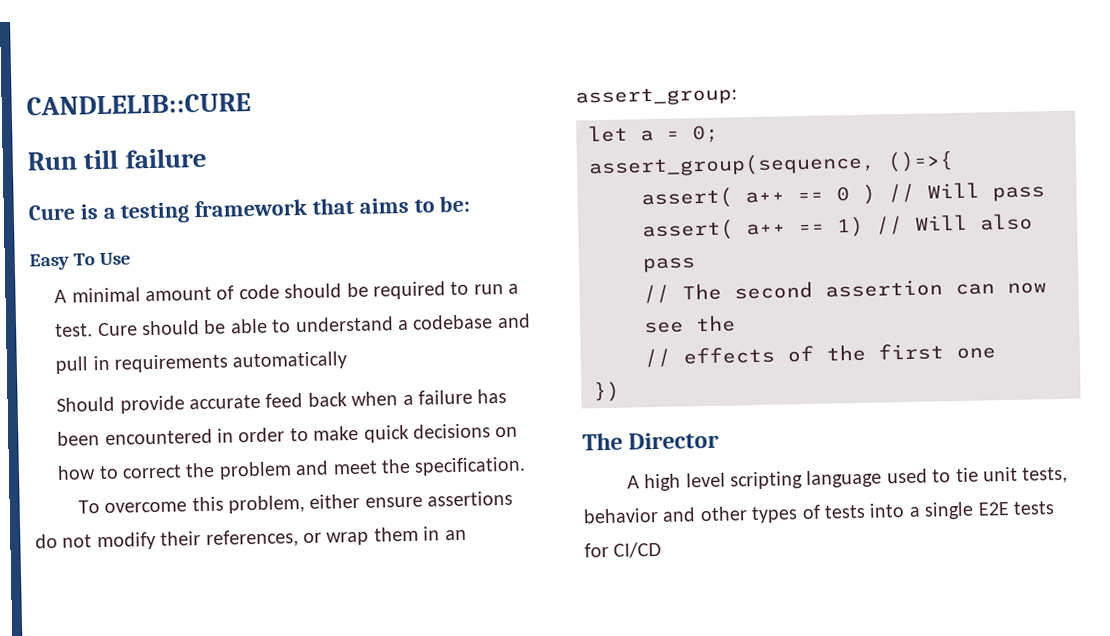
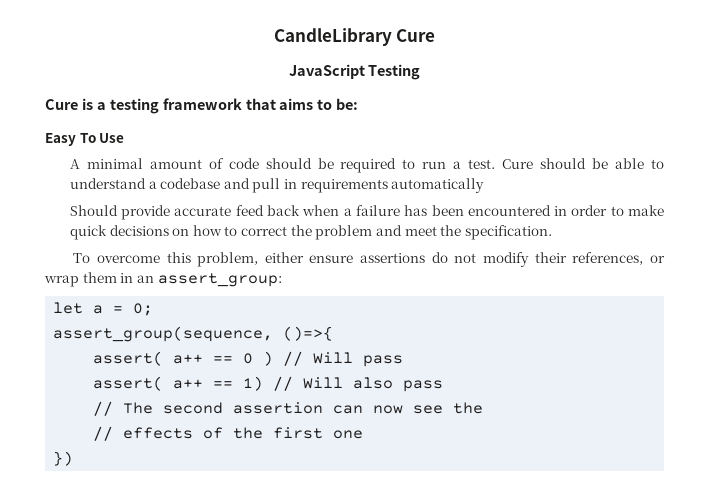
[26,93,251,116] [27,147,207,171] CANDLELIB::CURE // Run till failure -> [273,28,436,46] [288,64,421,80] CandleLibrary Cure // JavaScript Testing
[582,431,720,451] [626,466,1069,492] [583,501,1055,524] [584,541,662,558] // The Director // A high level scripting language used to tie unit tests, behavior and other types of tests into a single E2E tests for CI/CD -> (74, 458) none

